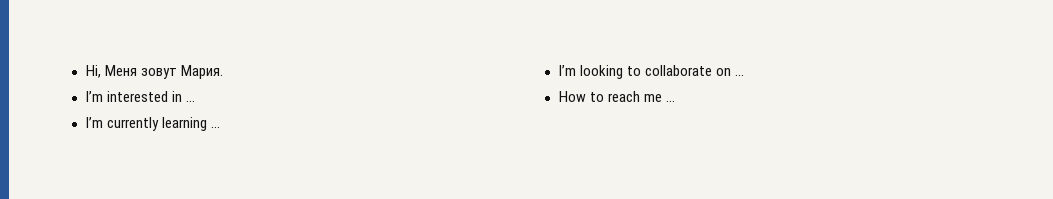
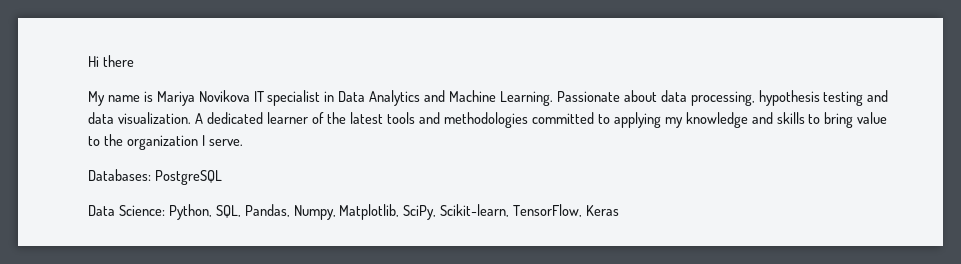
[85,65,223,79] [85,91,195,102] [85,117,220,131] [558,65,744,79] [558,91,675,102] Hi, Меня зовут Мария. // I’m interested in ... // I’m currently learning ... // I’m looking to collaborate on ... // How to reach me ... -> [88,55,134,67] [88,90,889,106] [88,112,888,128] [88,134,243,150] [88,169,222,185] [88,204,620,220] Hi there // My name is Mariya Novikova IT specialist in Data Analytics and Machine Learning. Passionate about data processing, hypothesis testing and data visualization. A dedicated learner of the latest tools and methodologies committed to applying my knowledge and skills to bring value to the organization I serve. // Databases: PostgreSQL // Data Science: Python, SQL, Pandas, Numpy, Matplotlib, SciPy, Scikit-learn, TensorFlow, Keras

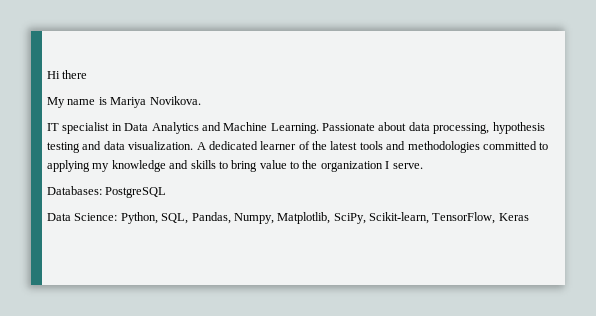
[198,90,250,102] Novikova -> [149,96,201,105] Novikova. //

